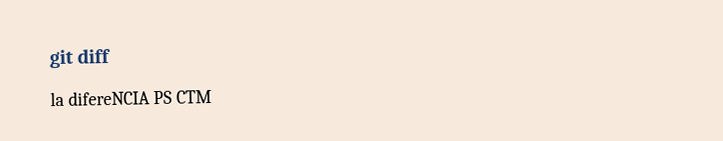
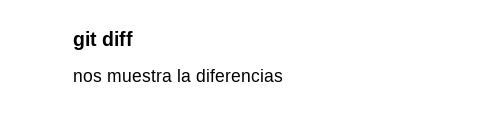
[50,89,213,107] la difereNCIA PS CTM -> [73,69,283,82] nos muestra la diferencias

